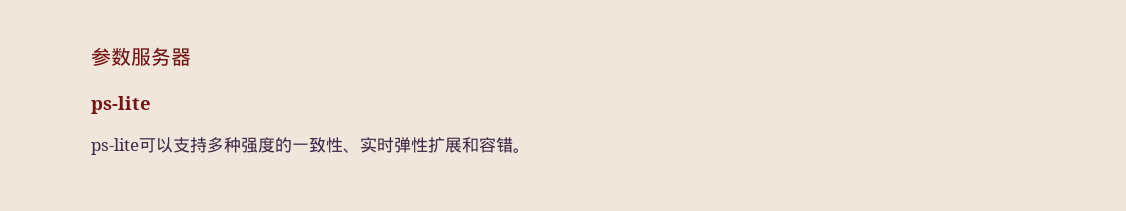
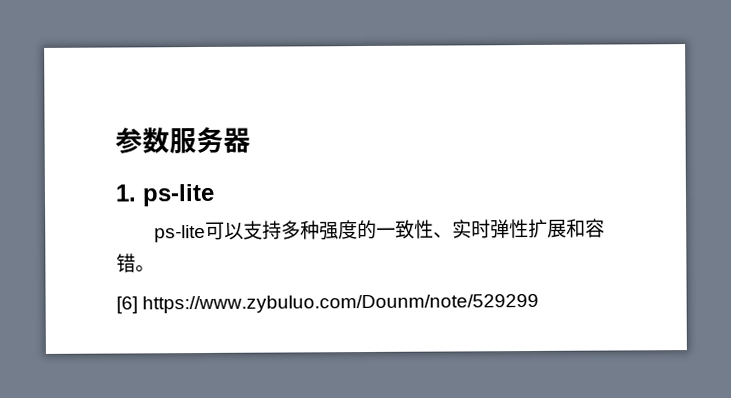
(191, 57) none -> [115,184,137,202] 1.
(530, 150) none -> [116,293,540,314] // [6] https://www.zybuluo.com/Dounm/note/529299

